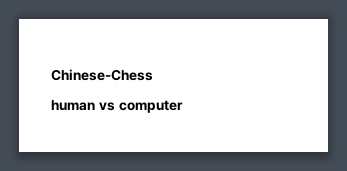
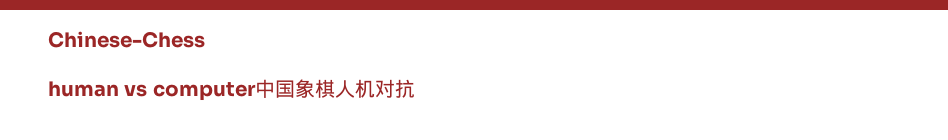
(183, 106) none -> [254,79,415,98] 中国象棋人机对抗

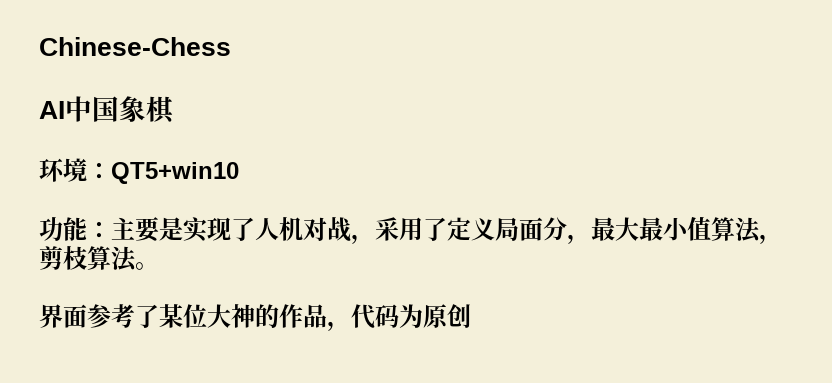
[48,81,256,101] human vs computer -> [39,101,65,119] AI
[334,79,415,98] 人机对抗 -> [39,158,239,184] [39,216,783,244] [39,246,159,272] [39,304,471,331] // 环境：QT5+win10 // 功能：主要是实现了人机对战，采用了定义局面分，最大最小值算法，剪枝算法。 // 界面参考了某位大神的作品，代码为原创

